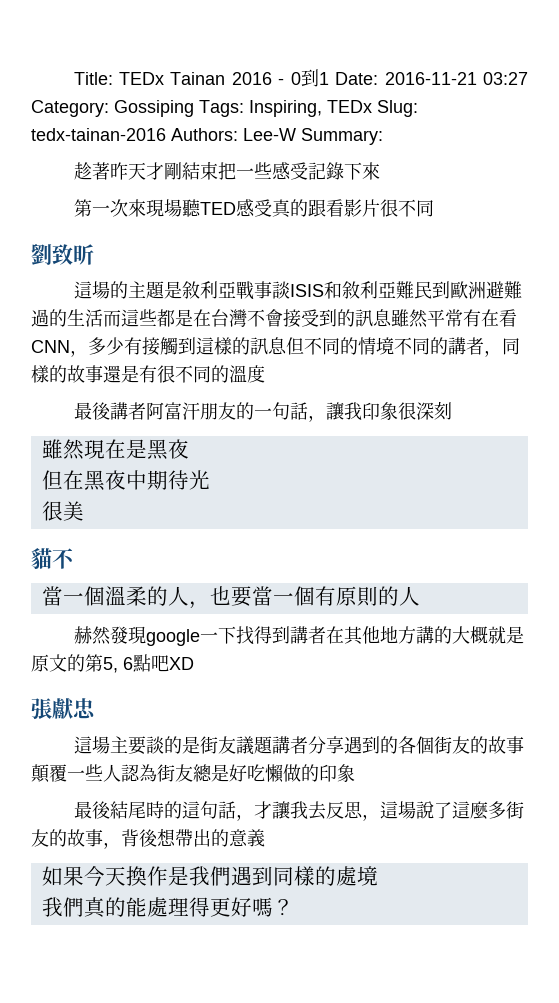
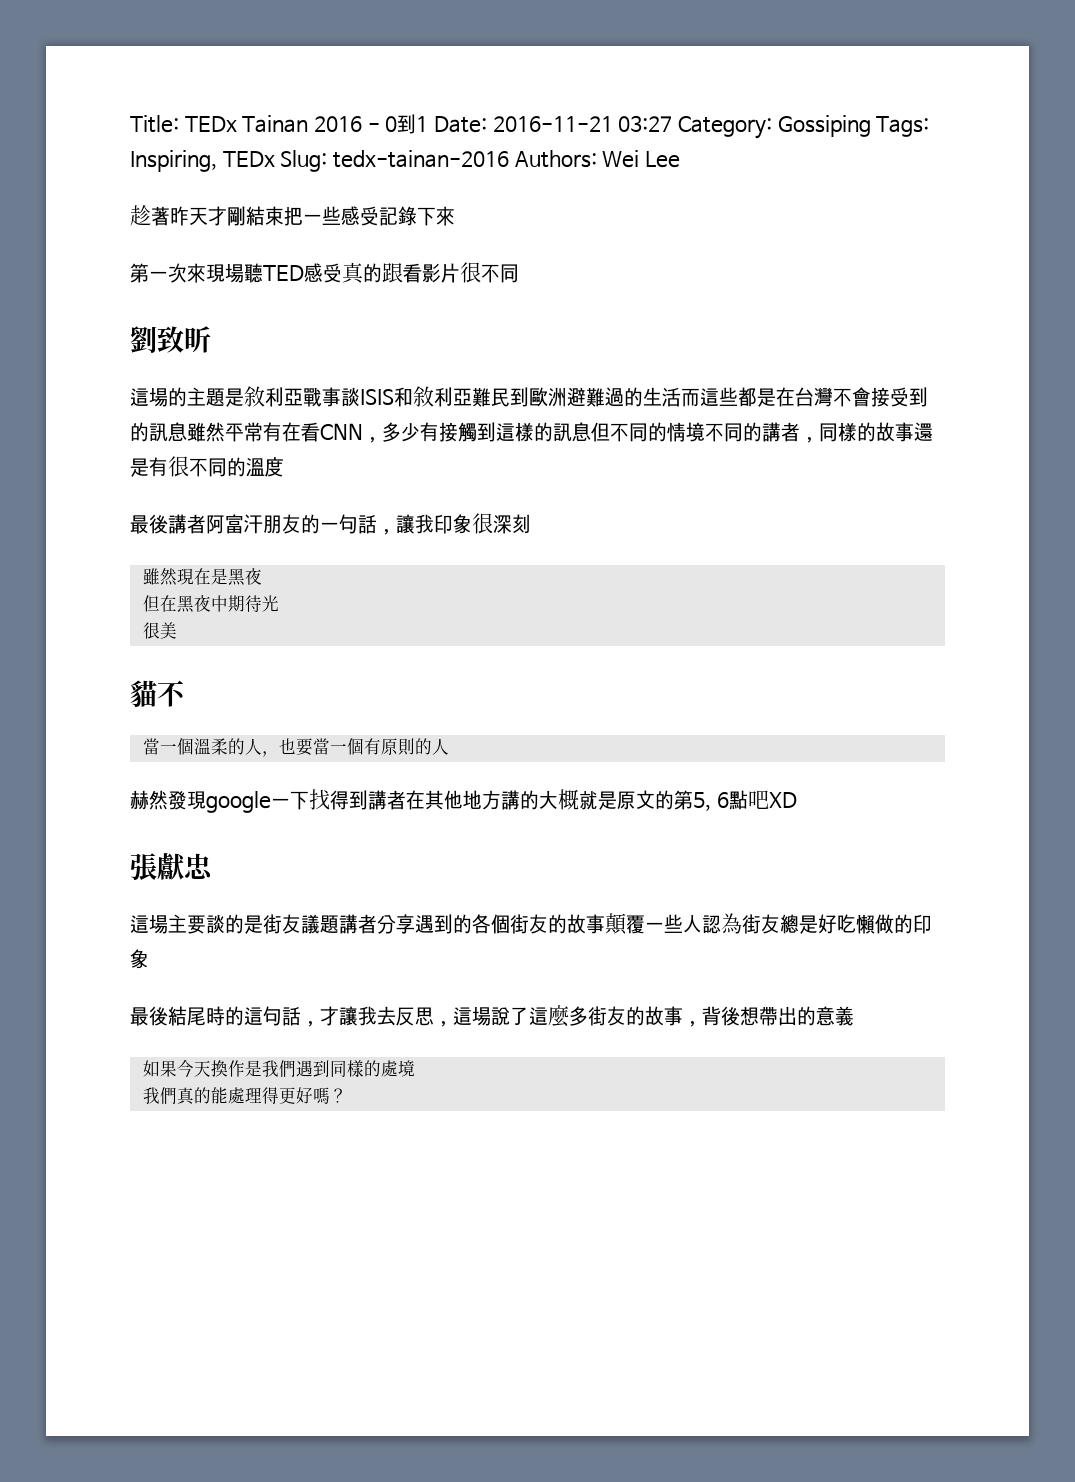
[243,128,383,145] Lee-W Summary: -> [602,150,680,168] Wei Lee

